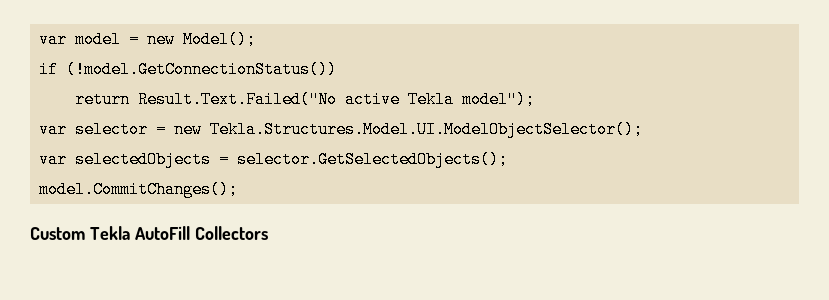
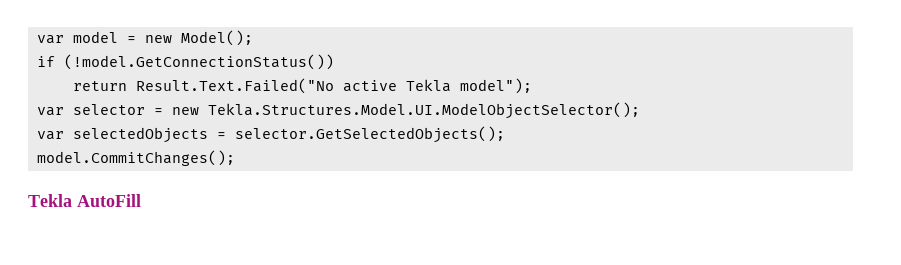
[30,227,85,240] Custom -> (236, 158) none
[194,226,268,240] Collectors -> (141, 200) none

